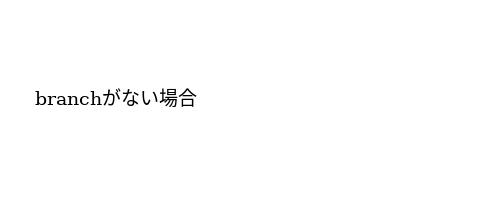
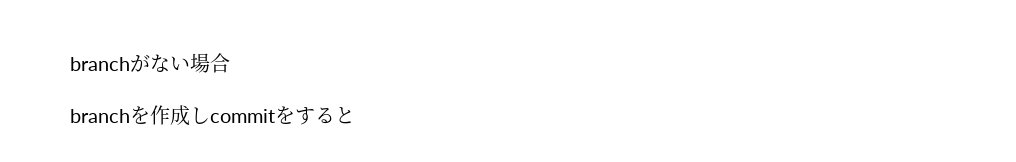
(197, 97) none -> [70,105,355,126] // branchを作成しcommitをすると

